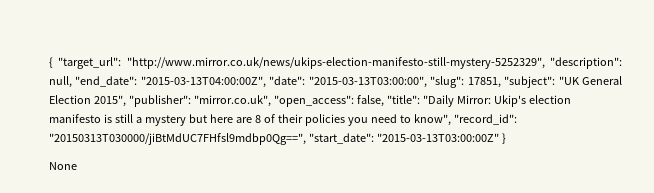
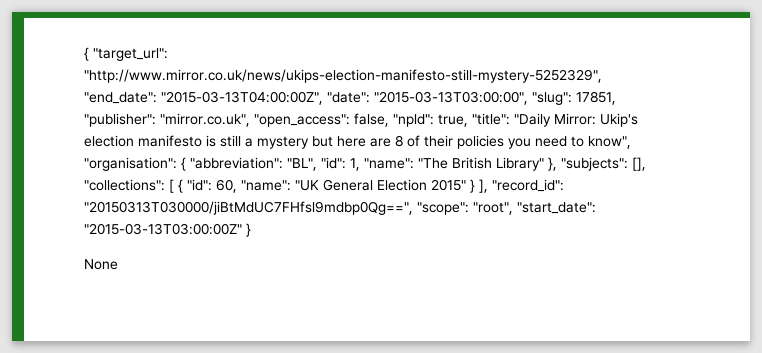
[550,57,622,69] [49,76,72,88] "description": null, -> (602, 76) none
[504,76,623,88] [49,95,126,107] "subject": "UK General Election 2015", -> (616, 98) none
(384, 101) none -> [393,114,468,127] "npld": true,
[453,114,517,125] [49,133,306,145] "record_id": "20150313T030000/jiBtMdUC7FHfsl9mdbp0Qg==", -> [84,157,646,171] [84,179,564,193] [84,201,513,215] "organisation": { "abbreviation": "BL", "id": 1, "name": "The British Library" }, "subjects": [], "collections": [ { "id": 60, "name": "UK General Election 2015" } ], "record_id": "20150313T030000/jiBtMdUC7FHfsl9mdbp0Qg==", "scope": "root",

